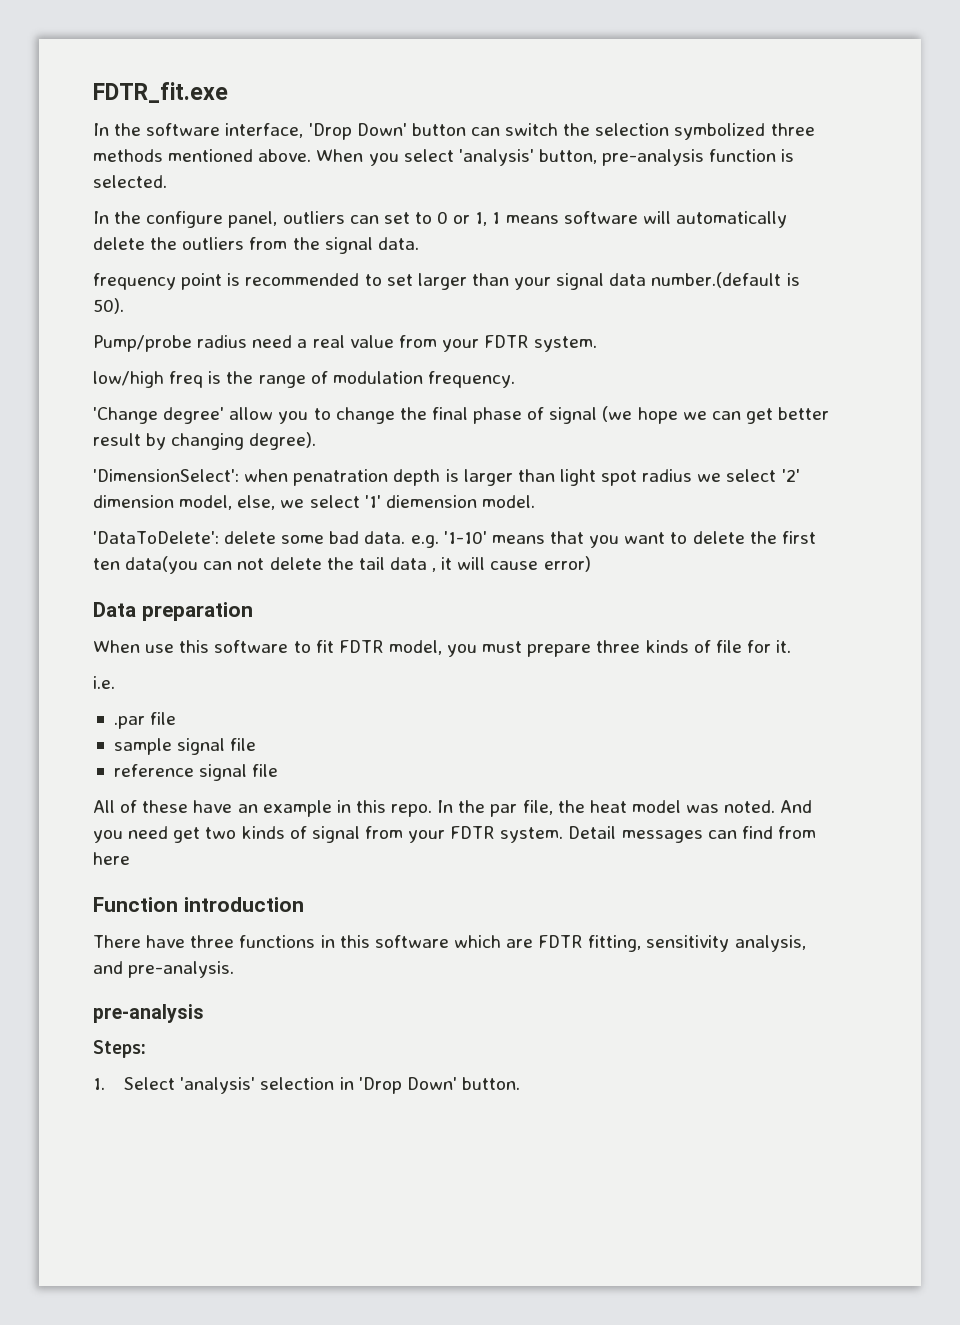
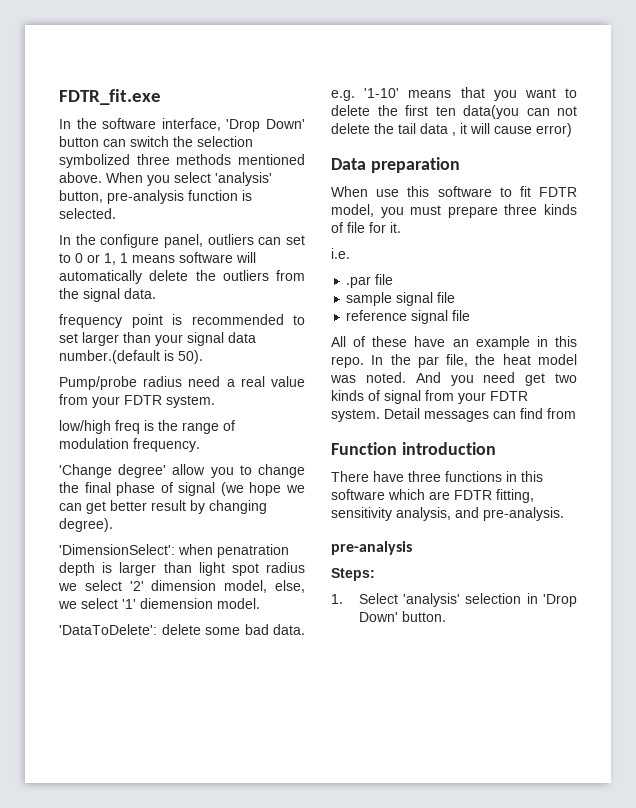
[93,852,130,865] here -> (576, 413) none

